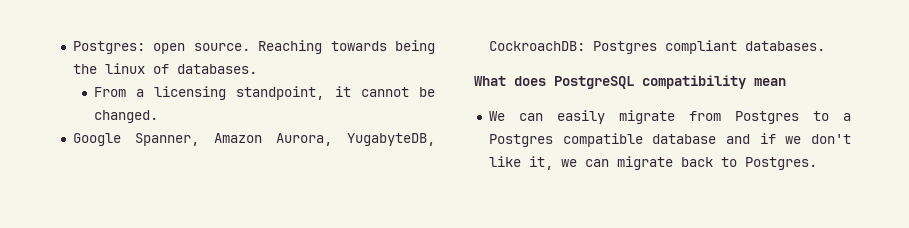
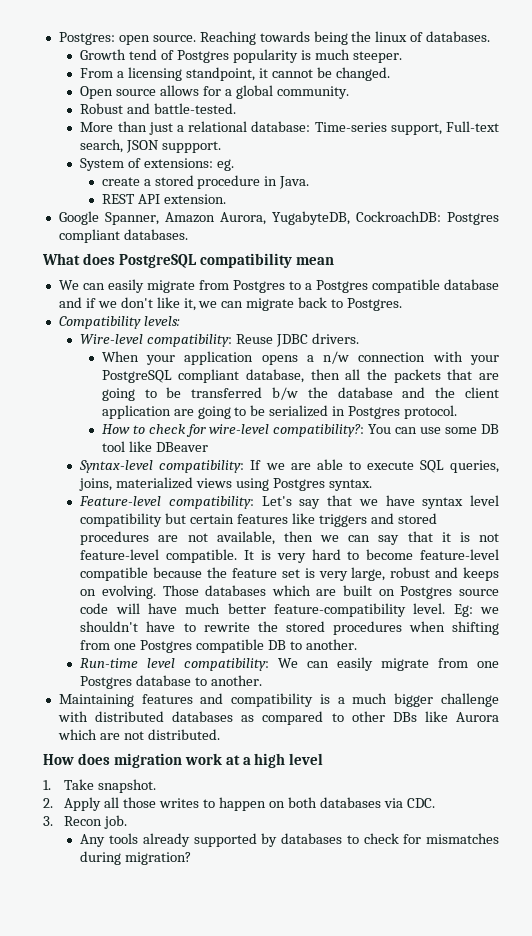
(257, 69) none -> [80,49,402,63] // Growth tend of Postgres popularity is much steeper.
(158, 116) none -> [80,85,349,99] [80,103,237,114] [80,121,499,135] [80,139,222,153] [80,158,235,171] [101,175,310,189] [101,194,226,204] // Open source allows for a global community. // Robust and battle-tested. // More than just a relational database: Time-series support, Full-text search, JSON suppport. // System of extensions: eg. // create a stored procedure in Java. // REST API extension.
(817, 163) none -> [58,316,180,329] [80,333,359,347] [101,351,499,365] [101,369,499,383] [101,387,499,401] [101,405,458,419] [101,424,499,437] [101,441,208,452] [79,459,499,473] [79,477,372,491] [79,495,499,509] [80,513,437,527] [80,531,499,545] [80,549,499,563] [80,567,499,581] [80,585,499,599] [80,603,499,617] [80,621,499,635] [80,639,357,653] [80,657,499,671] [80,675,263,689] [58,693,500,707] [57,711,500,725] [57,729,220,740] [43,753,324,768] [43,779,157,793] [43,797,435,811] [43,815,128,829] [80,833,500,847] [80,851,192,865] // Compatibility levels: // Wire-level compatibility: Reuse JDBC drivers. // When your application opens a n/w connection with your PostgreSQL compliant database, then all the packets that are going to be transferred b/w the database and the client application are going to be serialized in Postgres protocol. // How to check for wire-level compatibility?: You can use some DB tool like DBeaver // Syntax-level compatibility: If we are able to execute SQL queries, joins, materialized views using Postgres syntax. // Feature-level compatibility: Let's say that we have syntax level compatibility but certain features like triggers and stored procedures are not available, then we can say that it is not feature-level compatible. It is very hard to become feature-level compatible because the feature set is very large, robust and keeps on evolving. Those databases which are built on Postgres source code will have much better feature-compatibility level. Eg: we shouldn't have to rewrite the stored procedures when shifting from one Postgres compatible DB to another. // Run-time level compatibility: We can easily migrate from one Postgres database to another. // Maintaining features and compatibility is a much bigger challenge with distributed databases as compared to other DBs like Aurora which are not distributed. // How does migration work at a high level // 1. Take snapshot. // 2. Apply all those writes to happen on both databases via CDC. // 3. Recon job. // Any tools already supported by databases to check for mismatches during migration?

